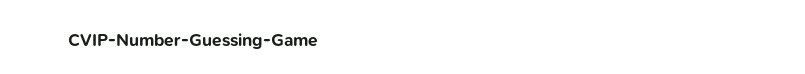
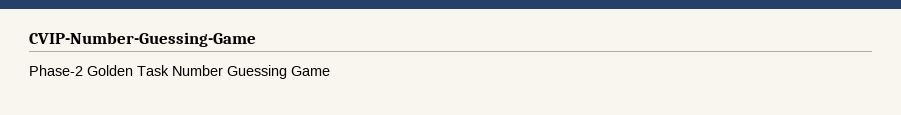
(318, 41) none -> [29,65,330,79] // Phase-2 Golden Task Number Guessing Game

